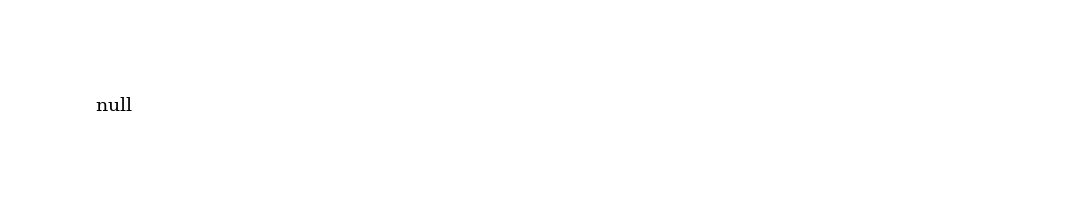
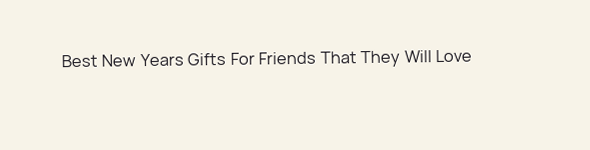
[96,97,132,111] null -> [61,49,473,68] Best New Years Gifts For Friends That They Will Love

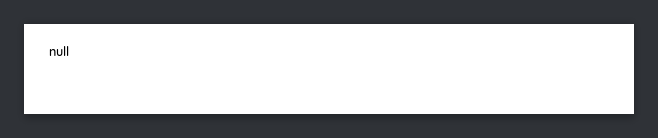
[61,49,473,68] Best New Years Gifts For Friends That They Will Love -> [49,46,69,56] null

